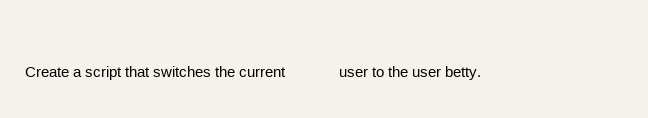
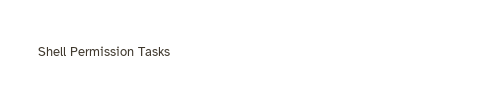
[25,66,482,80] Create a script that switches the current user to the user betty. -> [38,46,170,56] Shell Permission Tasks

